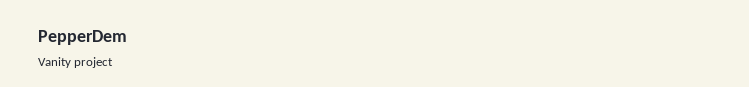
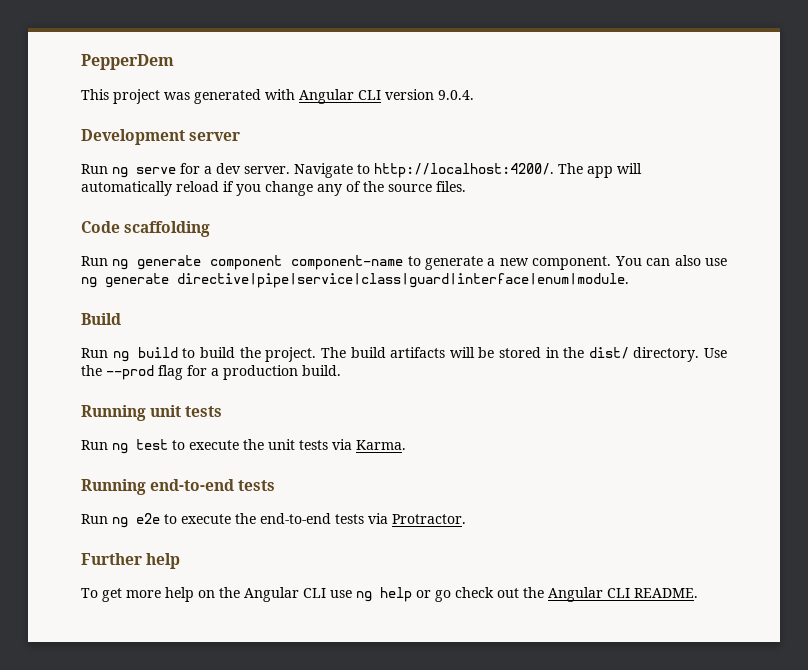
[38,57,114,68] Vanity project -> [81,89,474,104] [81,129,241,145] [81,163,642,178] [81,181,466,196] [81,221,211,237] [81,255,727,270] [81,273,629,288] [81,313,121,325] [81,347,727,362] [81,365,341,380] [81,405,223,421] [81,439,406,454] [81,479,276,495] [81,513,466,528] [81,553,181,569] [81,587,698,602] This project was generated with Angular CLI version 9.0.4. // Development server // Run ng serve for a dev server. Navigate to http://localhost:4200/. The app will automatically reload if you change any of the source files. // Code scaffolding // Run ng generate component component-name to generate a new component. You can also use ng generate directive|pipe|service|class|guard|interface|enum|module. // Build // Run ng build to build the project. The build artifacts will be stored in the dist/ directory. Use the --prod flag for a production build. // Running unit tests // Run ng test to execute the unit tests via Karma. // Running end-to-end tests // Run ng e2e to execute the end-to-end tests via Protractor. // Further help // To get more help on the Angular CLI use ng help or go check out the Angular CLI README.

